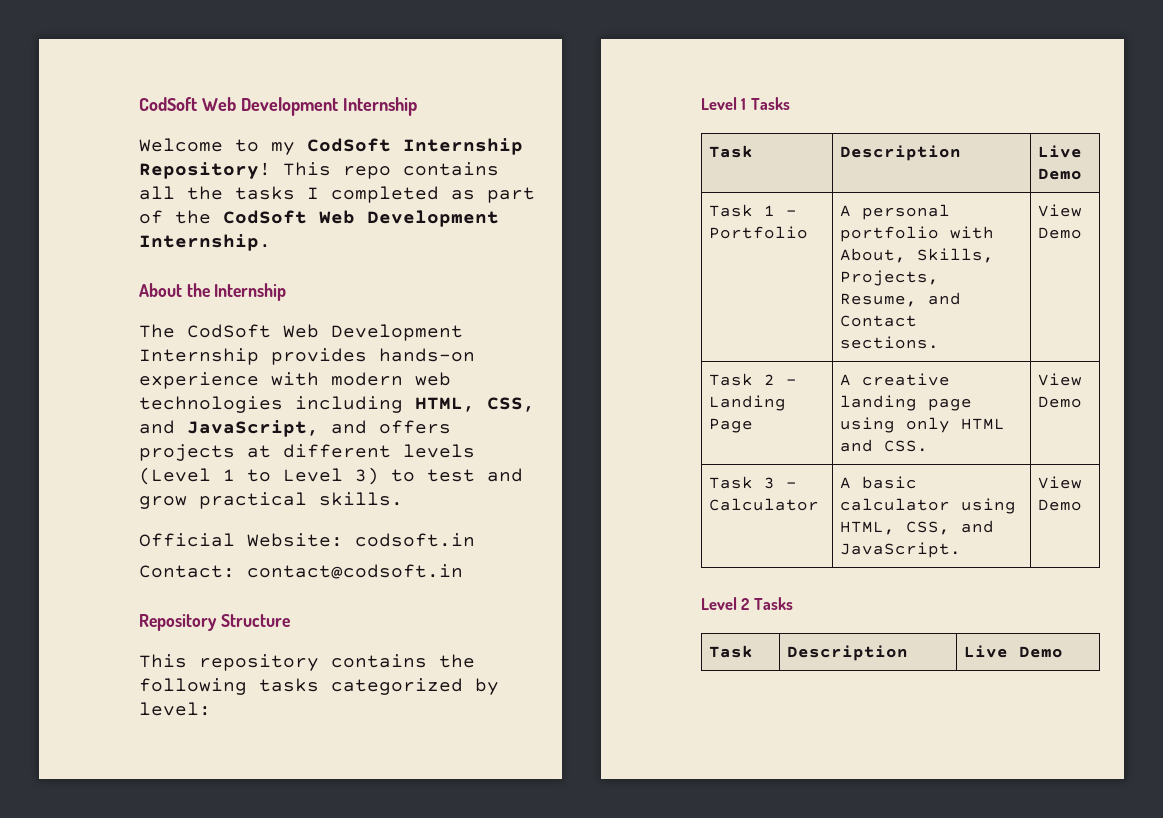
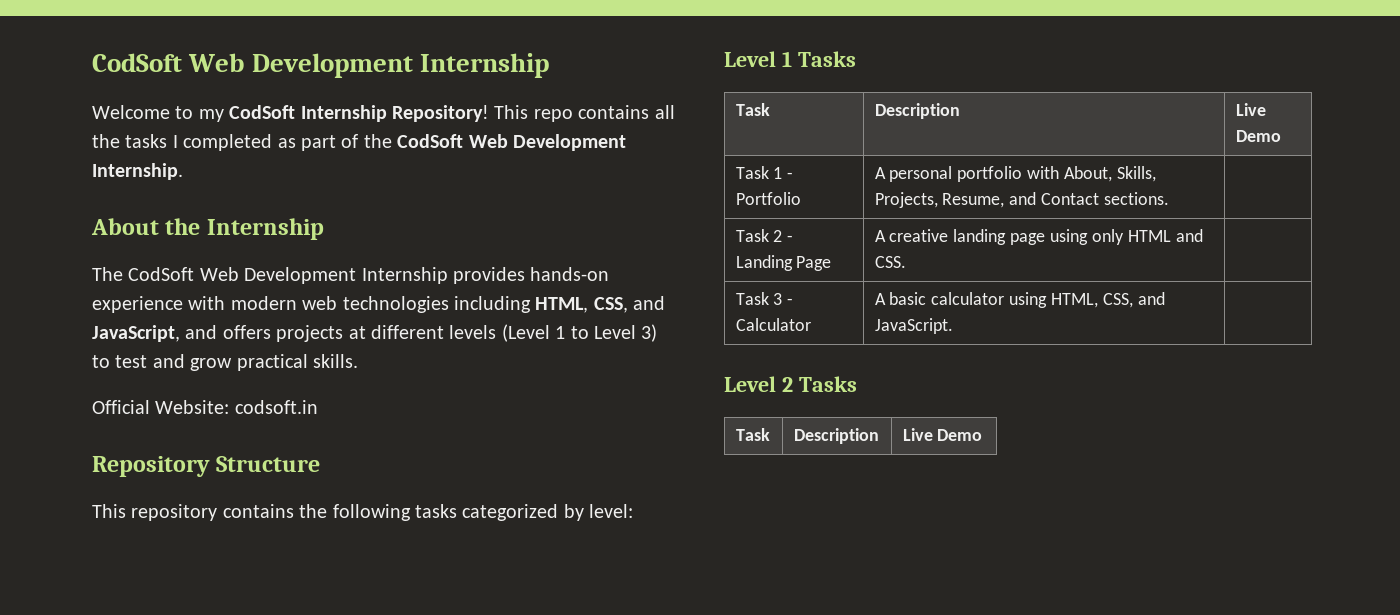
[139,564,463,579] // Contact: contact@codsoft.in -> (318, 407) none
[1037,204,1082,217] [1037,227,1082,239] View Demo -> (1170, 198) none
[1037,373,1082,386] [1037,396,1082,408] View Demo -> (906, 262) none
[1037,476,1082,489] [1037,499,1082,511] View Demo -> (953, 326) none

